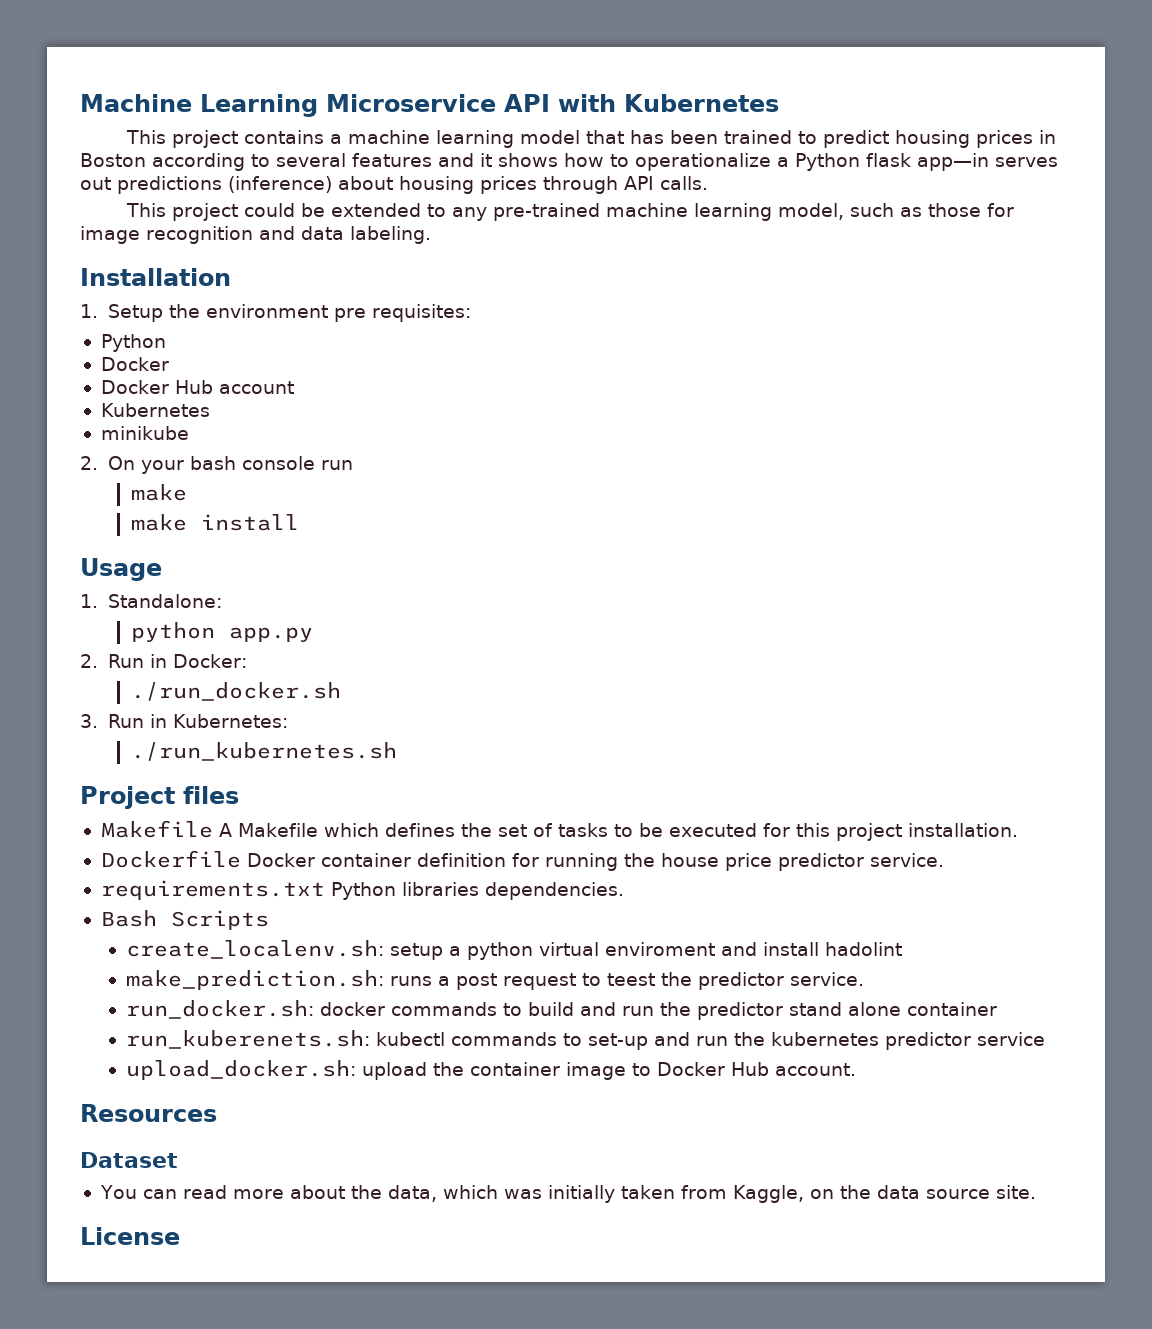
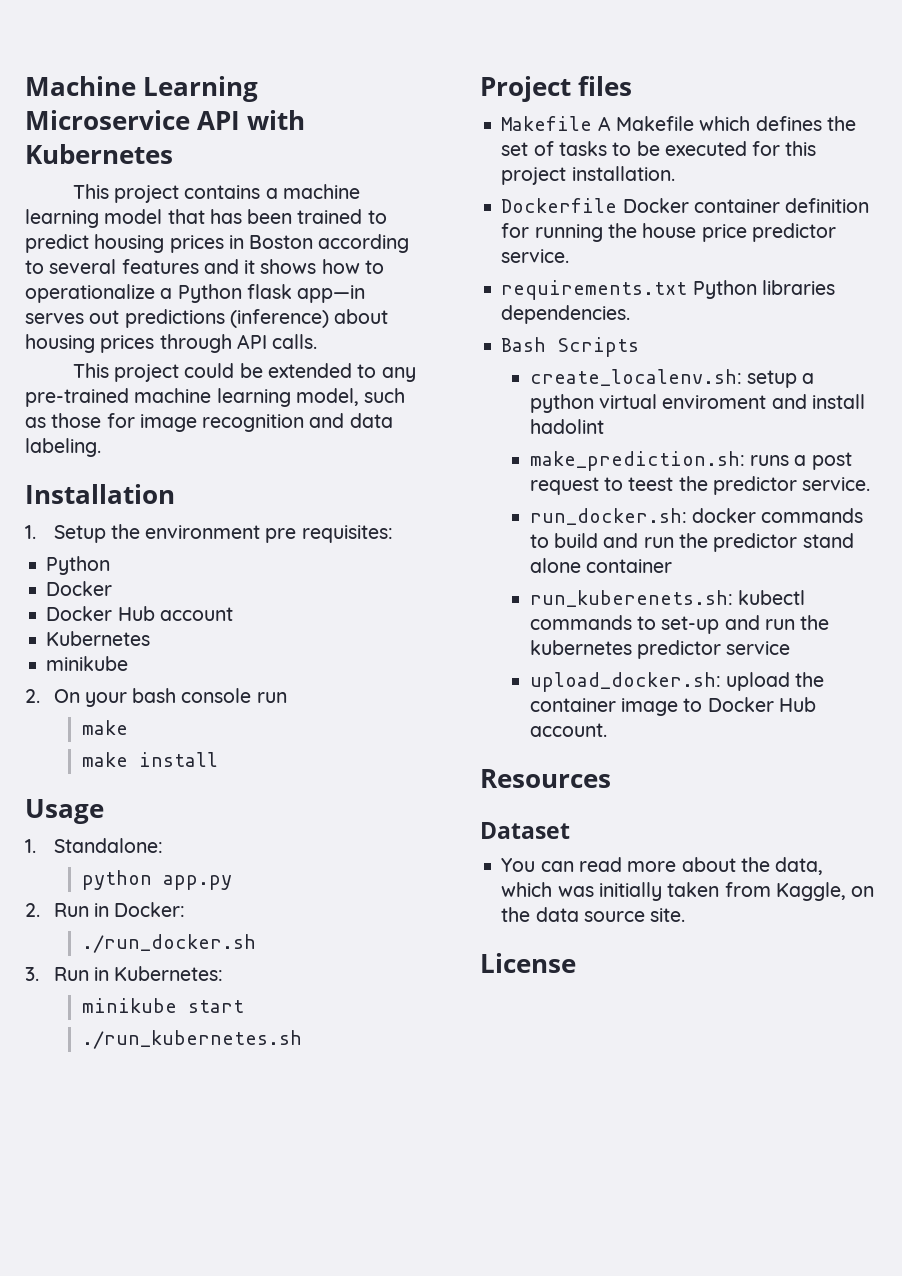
(289, 721) none -> [82,998,245,1013] // minikube start

